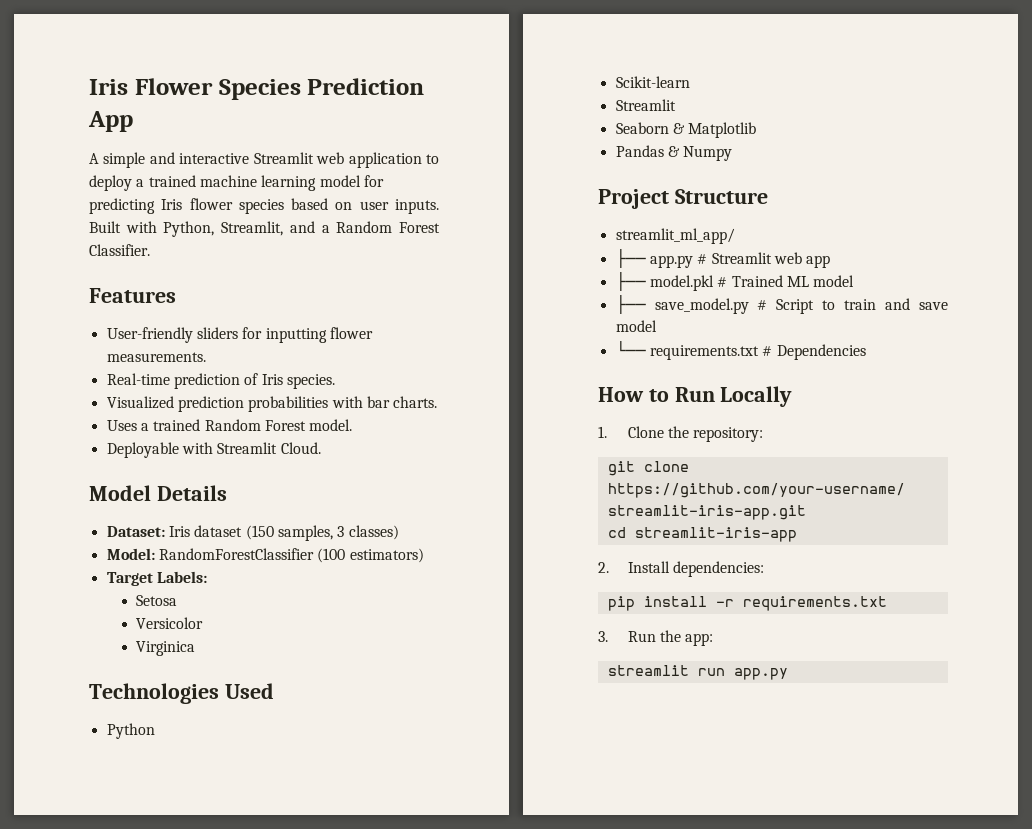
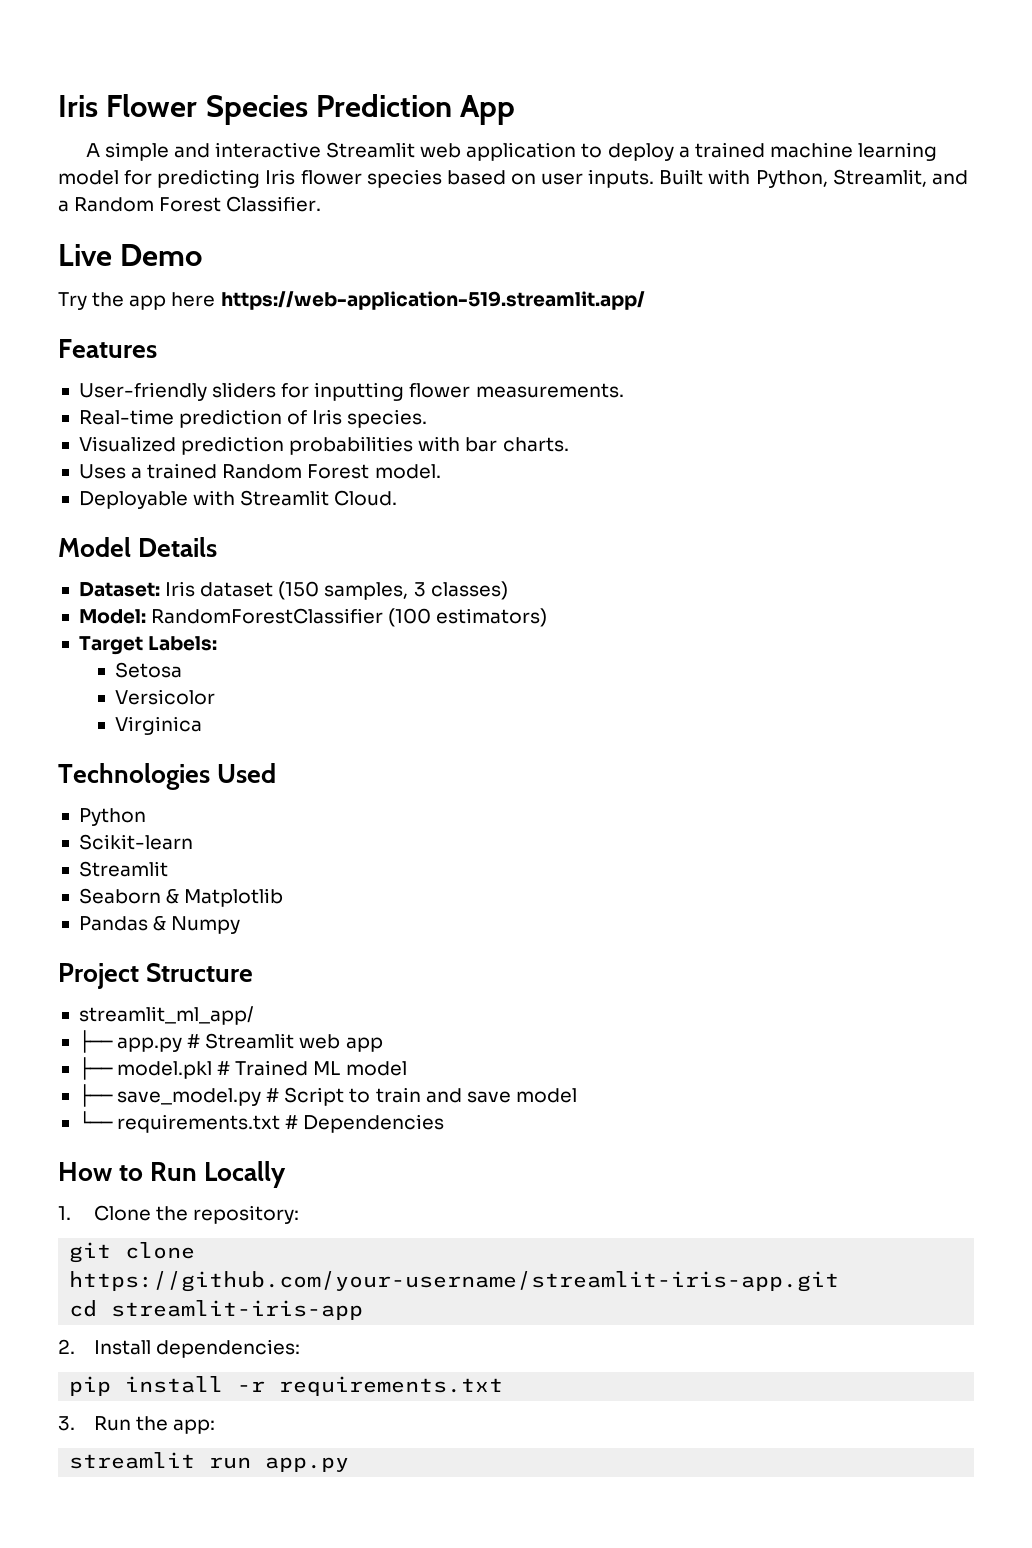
(150, 250) none -> [58,244,203,266] [58,291,645,310] // Live Demo // Try the app here https://web-application-519.streamlit.app/

